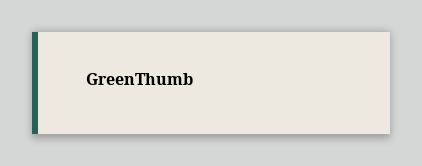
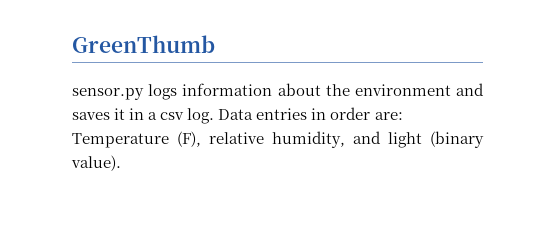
(193, 79) none -> [72,83,484,100] [72,107,403,124] [72,131,484,148] [71,155,121,171] // sensor.py logs information about the environment and saves it in a csv log. Data entries in order are: Temperature (F), relative humidity, and light (binary value).

